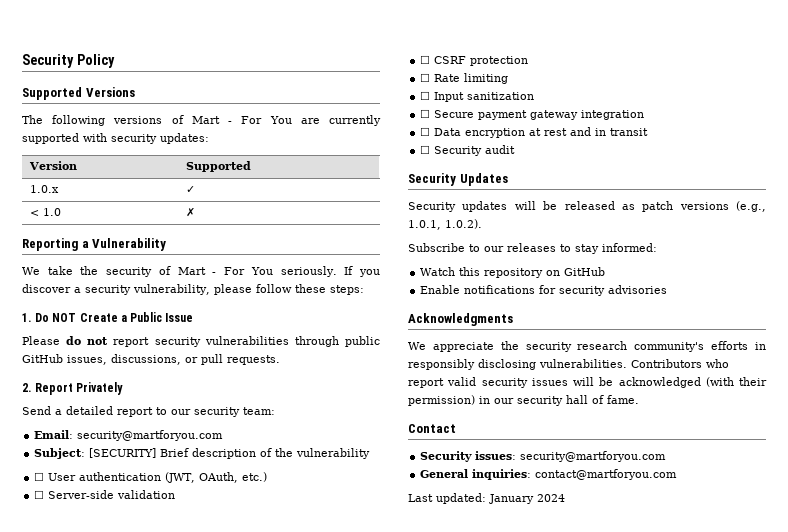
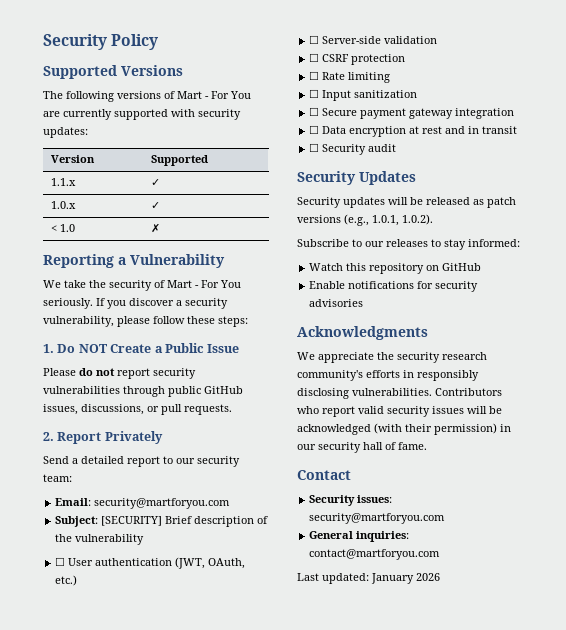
(251, 166) none -> [50,178,76,186] [150,179,160,186] // 1.1.x | ✓
[537,494,565,502] 2024 -> [416,573,440,581] 2026

